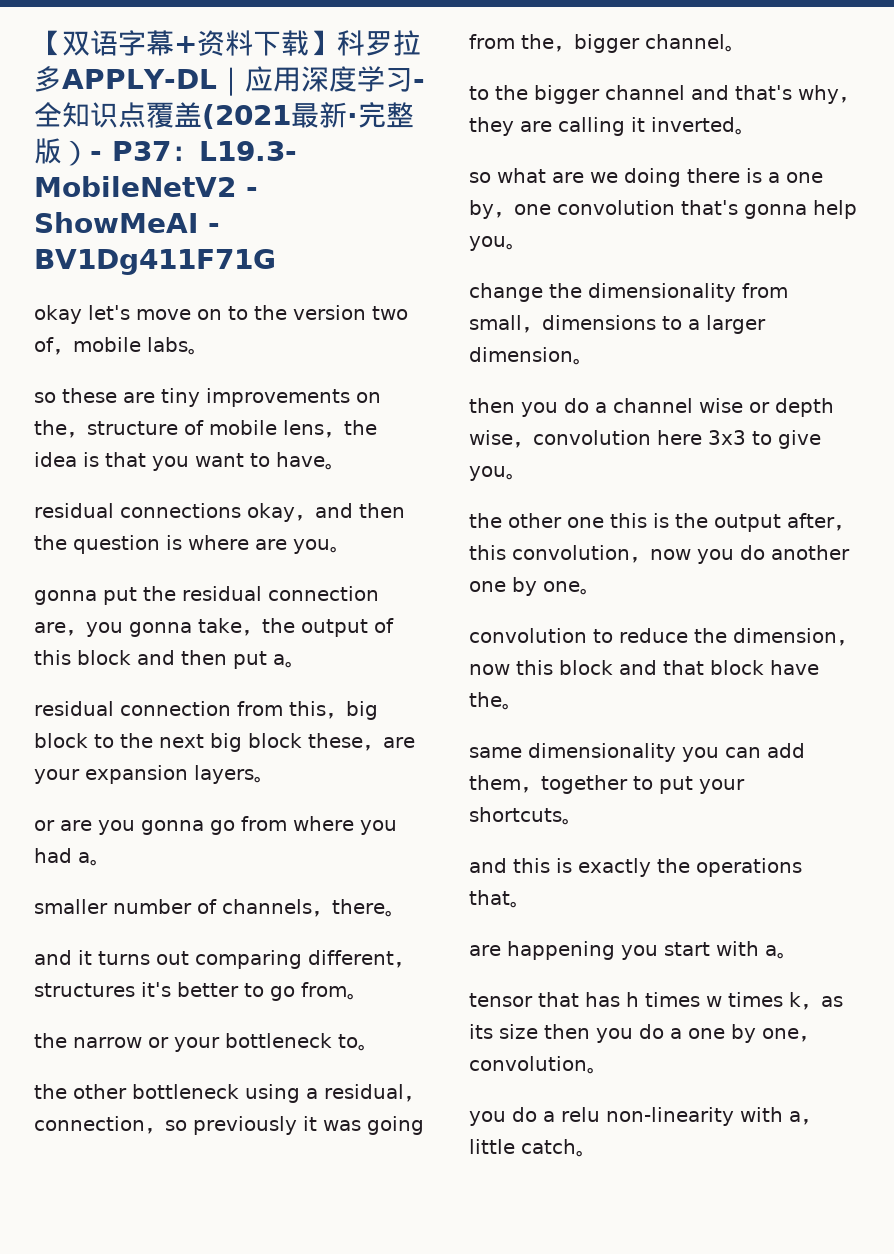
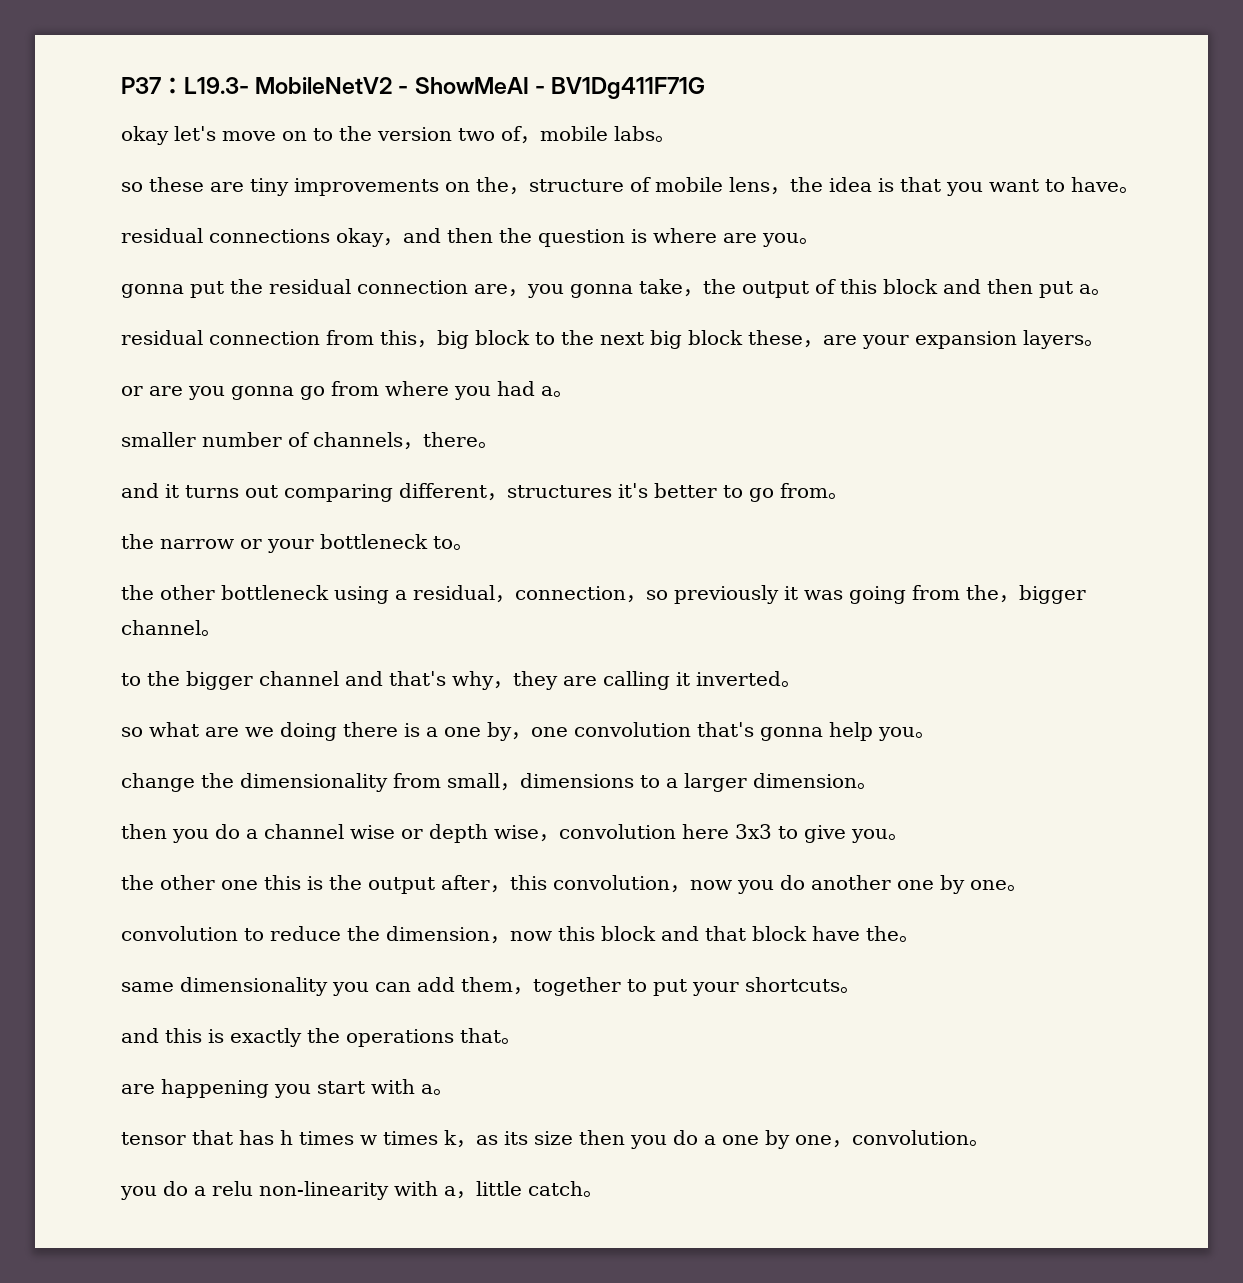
[34,30,421,56] [34,66,425,96] [34,102,414,129] [34,138,102,166] 【双语字幕+资料下载】科罗拉多APPLY-DL｜应用深度学习-全知识点覆盖(2021最新·完整版）- -> (121, 85) none

